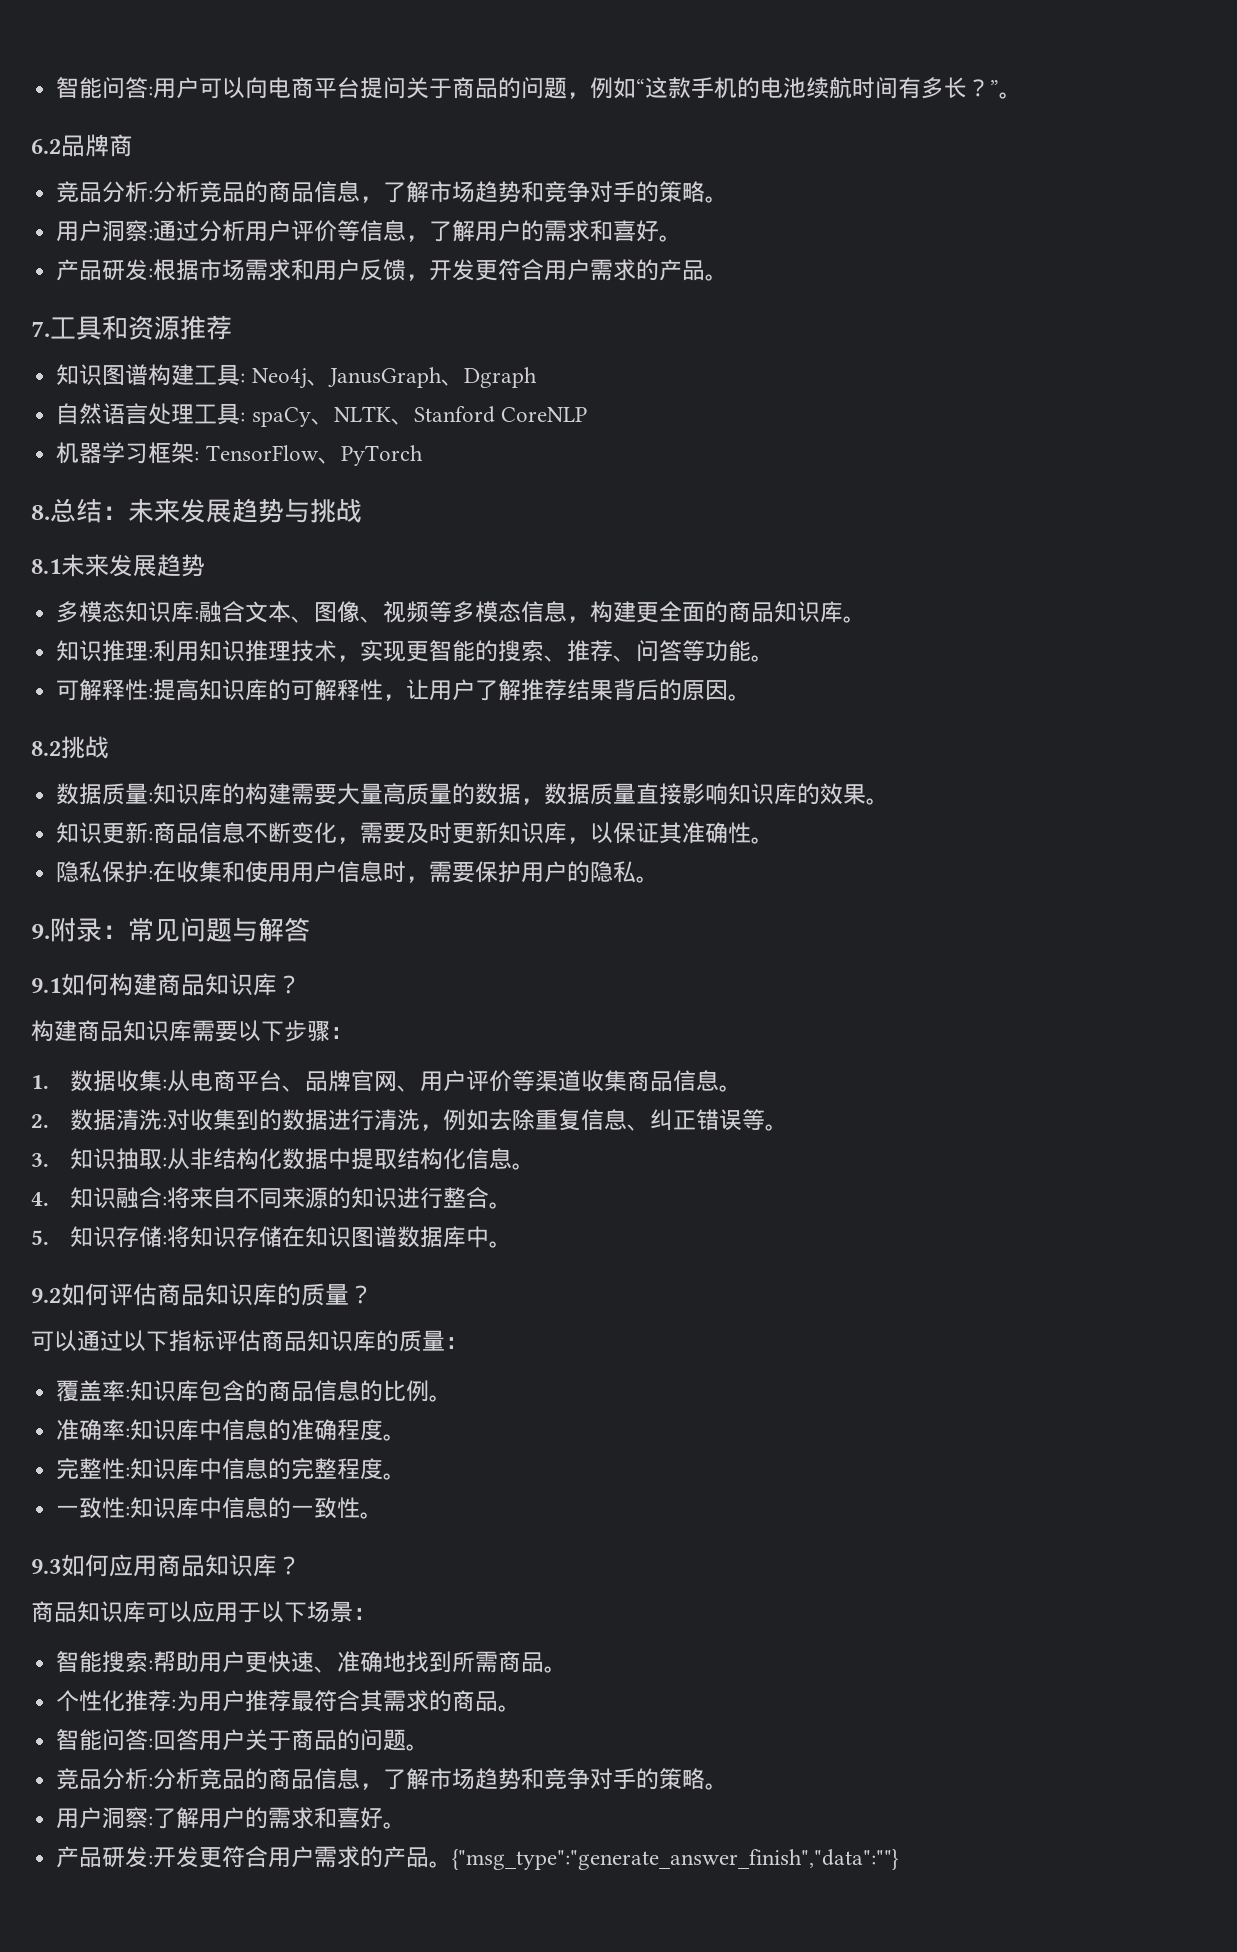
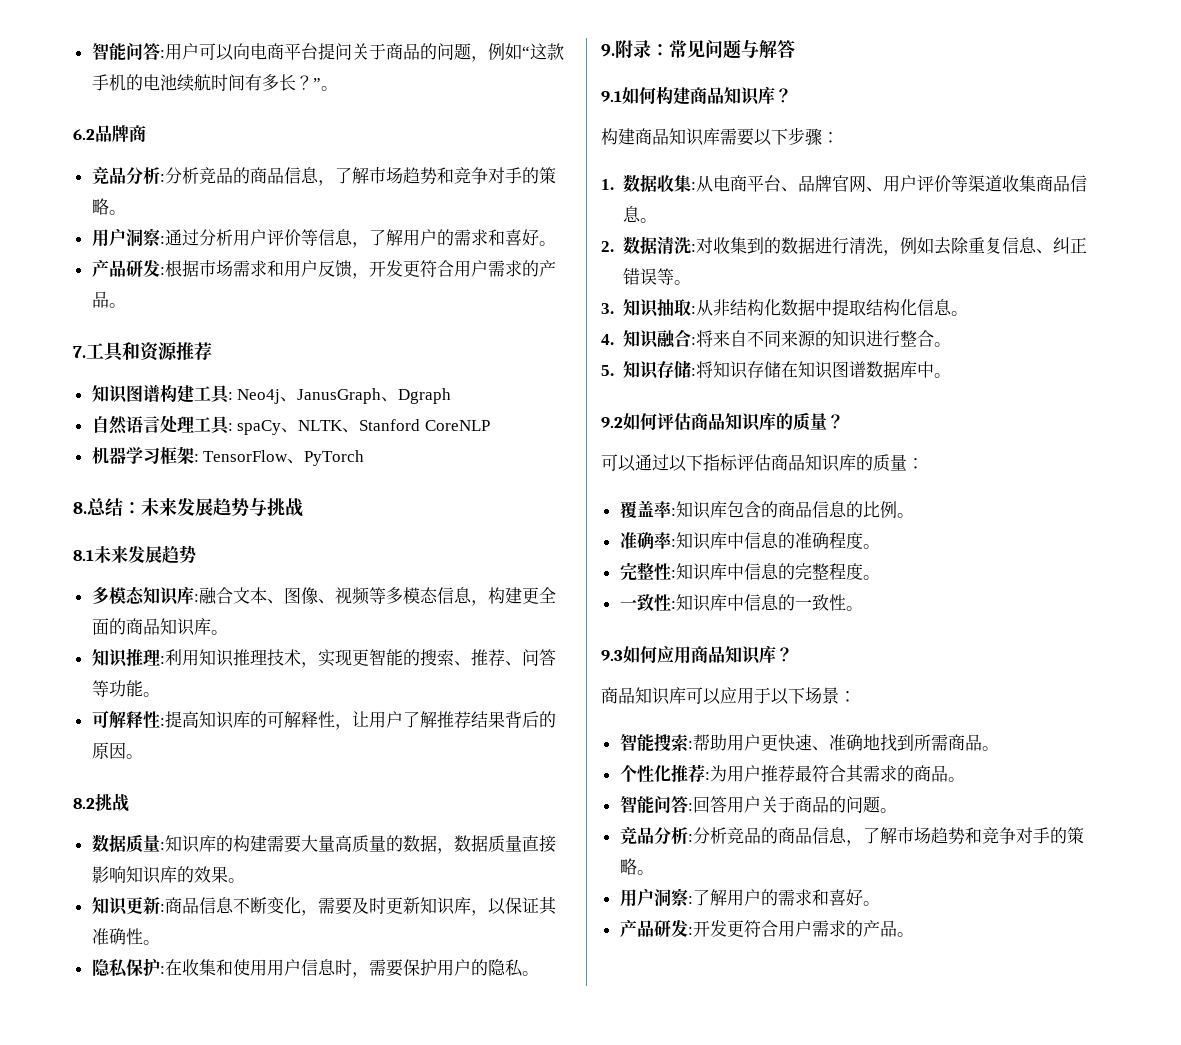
[452,1849,900,1870] {"msg_type":"generate_answer_finish","data":""} -> (914, 934) none

